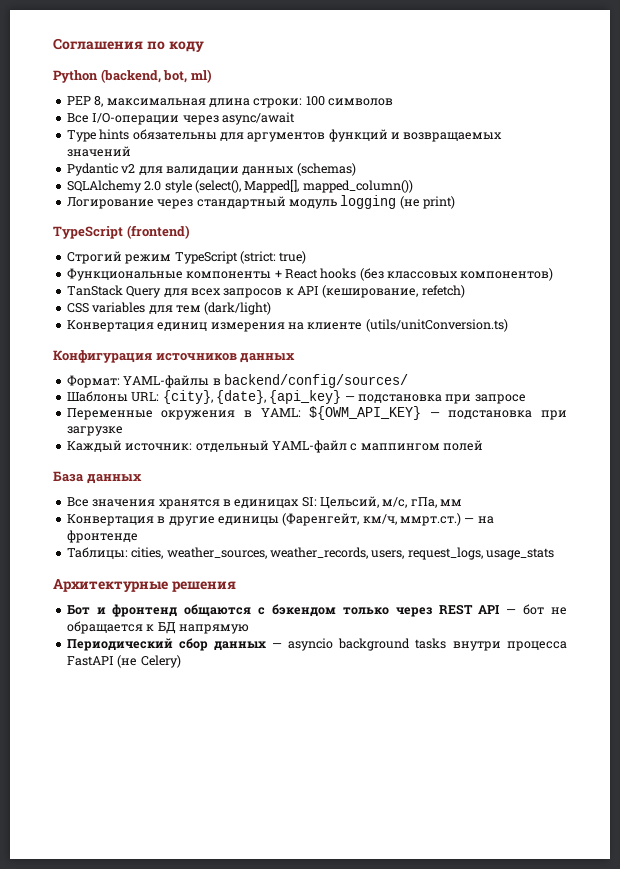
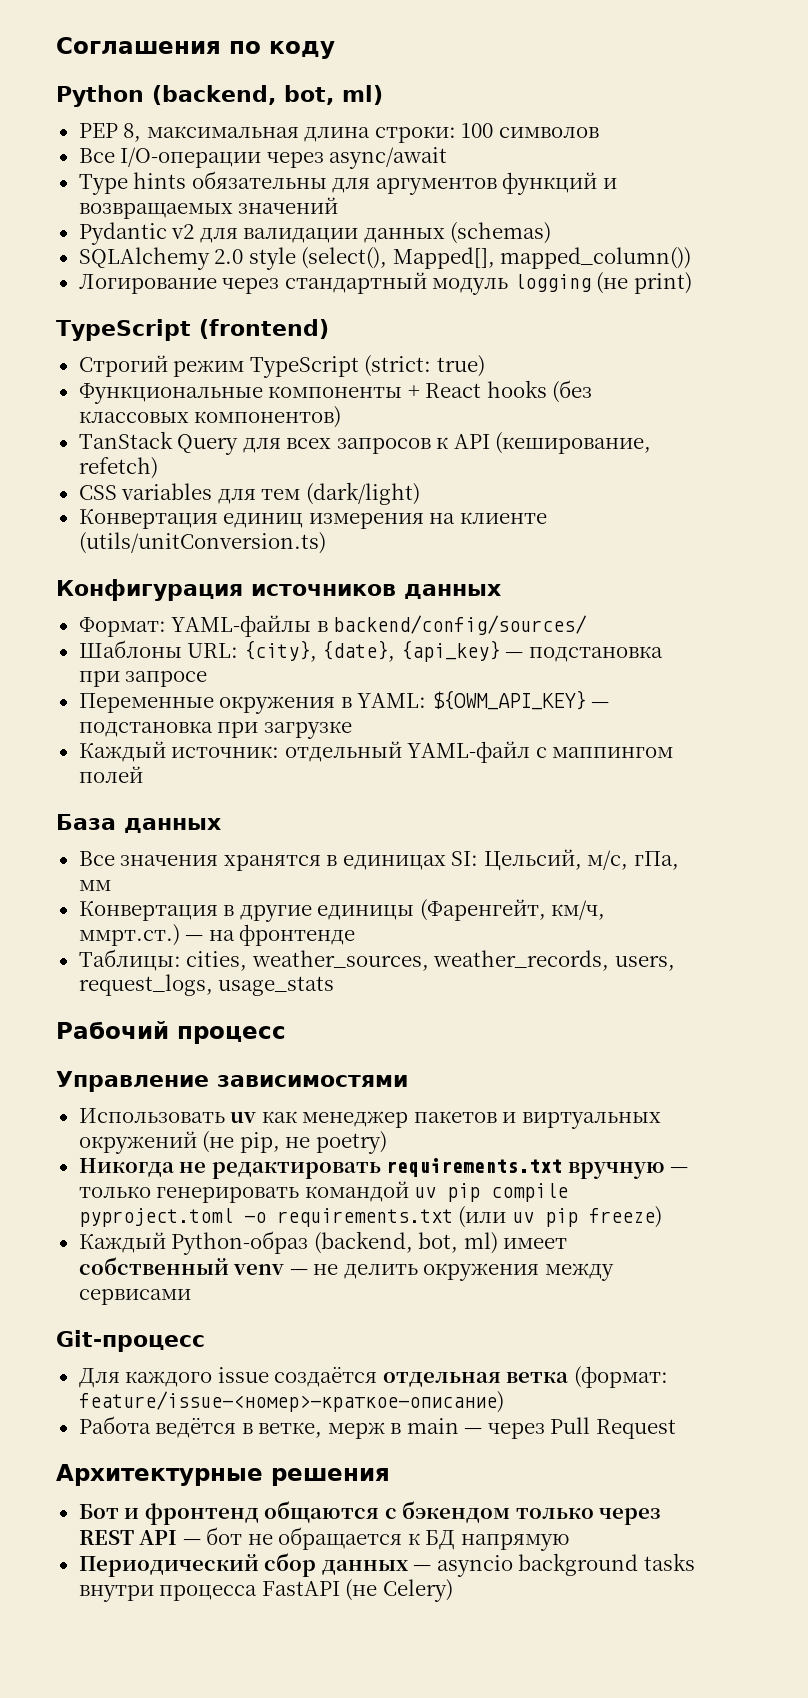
(554, 554) none -> [56,1021,286,1044] [56,1071,408,1092] [78,1108,661,1129] [78,1131,387,1154] [78,1158,689,1179] [78,1181,569,1203] [78,1206,662,1228] [78,1231,568,1255] [78,1257,614,1281] [78,1289,191,1305] [56,1330,205,1352] [78,1366,668,1388] [78,1391,504,1413] [78,1416,676,1439] // Рабочий процесс // Управление зависимостями // Использовать uv как менеджер пакетов и виртуальных окружений (не pip, не poetry) // Никогда не редактировать requirements.txt вручную — только генерировать командой uv pip compile pyproject.toml -o requirements.txt (или uv pip freeze) // Каждый Python-образ (backend, bot, ml) имеет собственный venv — не делить окружения между сервисами // Git-процесс // Для каждого issue создаётся отдельная ветка (формат: feature/issue-<номер>-краткое-описание) // Работа ведётся в ветке, мерж в main — через Pull Request

